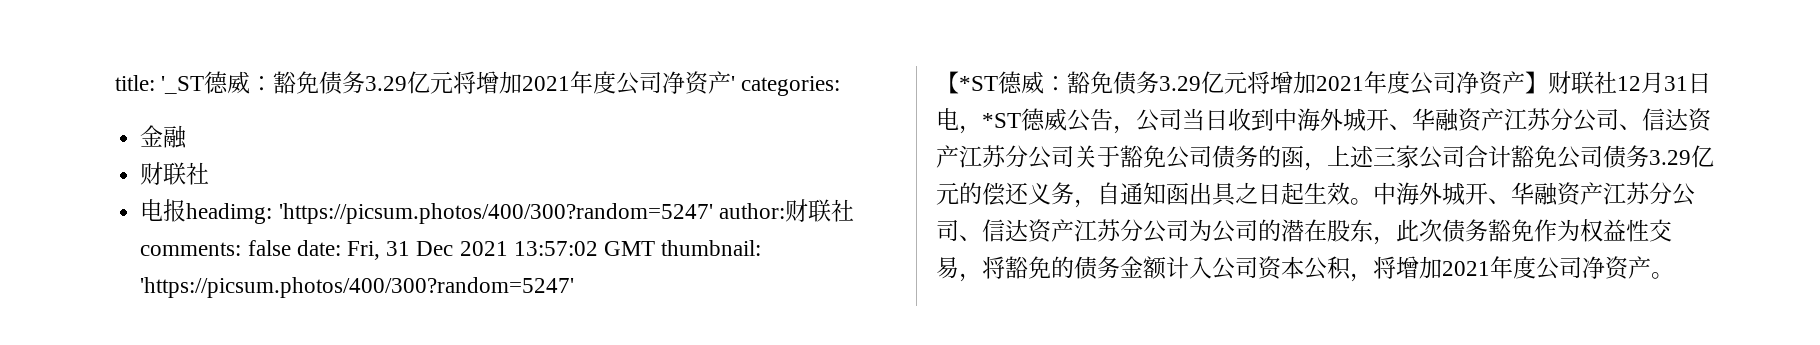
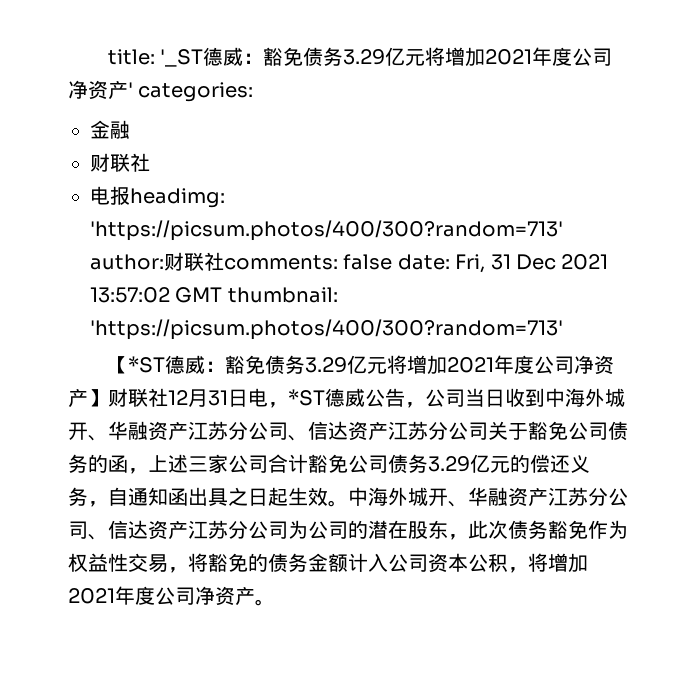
[278,203,713,224] 'https://picsum.photos/400/300?random=5247' -> [90,220,563,241] 'https://picsum.photos/400/300?random=713'
[140,277,575,298] 'https://picsum.photos/400/300?random=5247' -> [90,319,563,340] 'https://picsum.photos/400/300?random=713'

